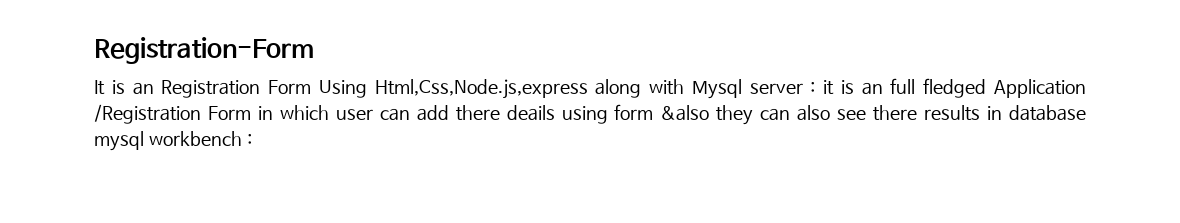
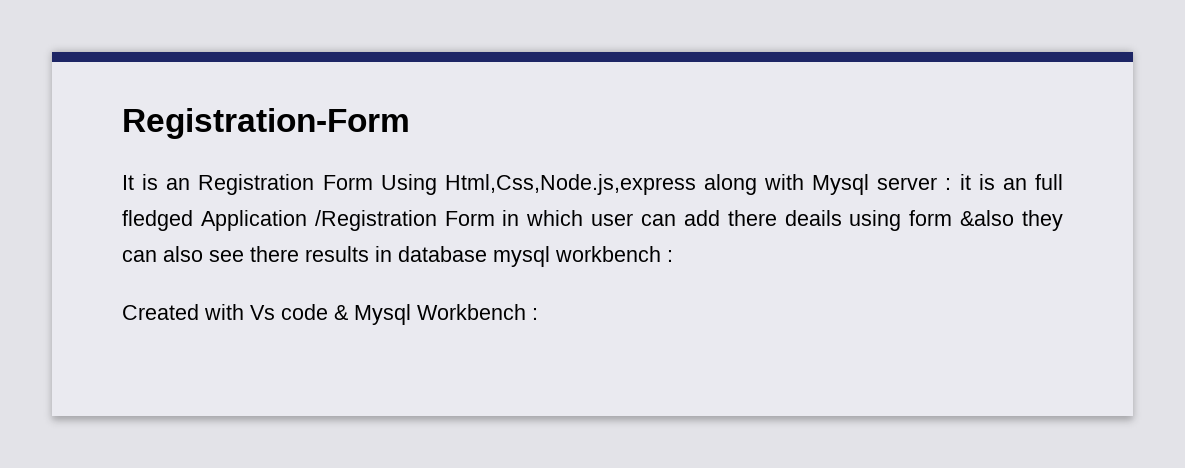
(252, 139) none -> [122,304,538,325] // Created with Vs code & Mysql Workbench :

